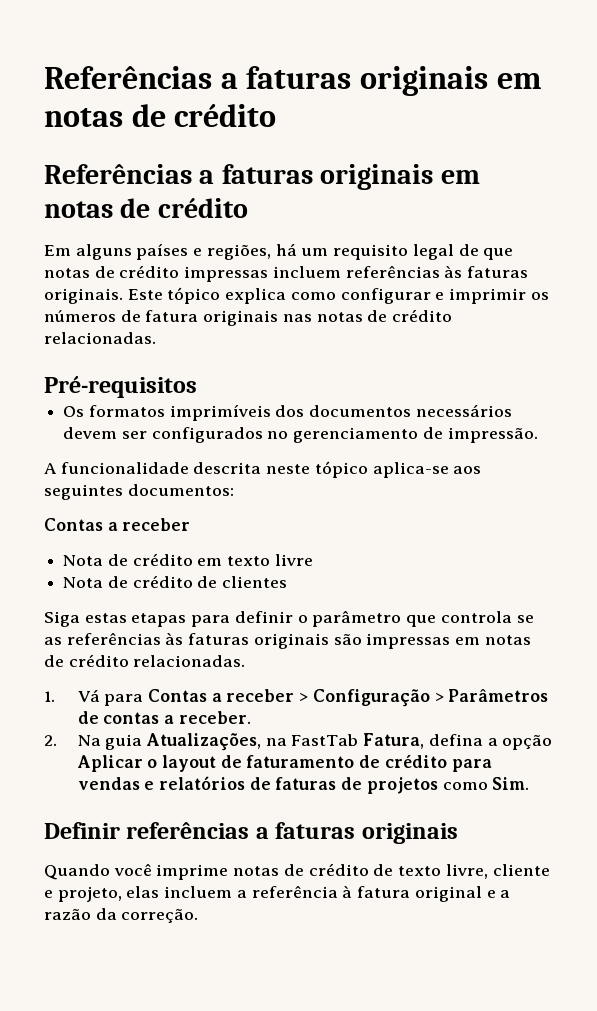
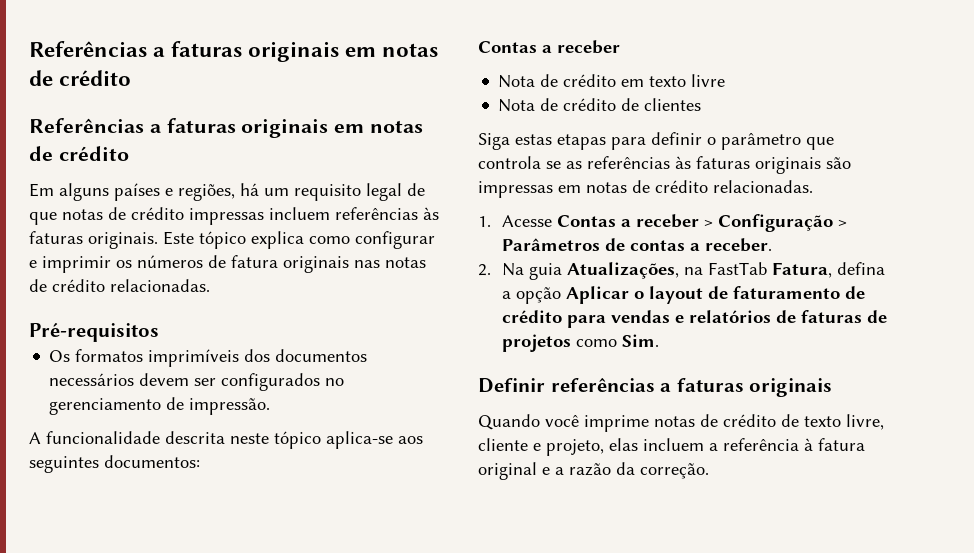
[77,689,144,706] Vá para -> [501,215,552,227] Acesse

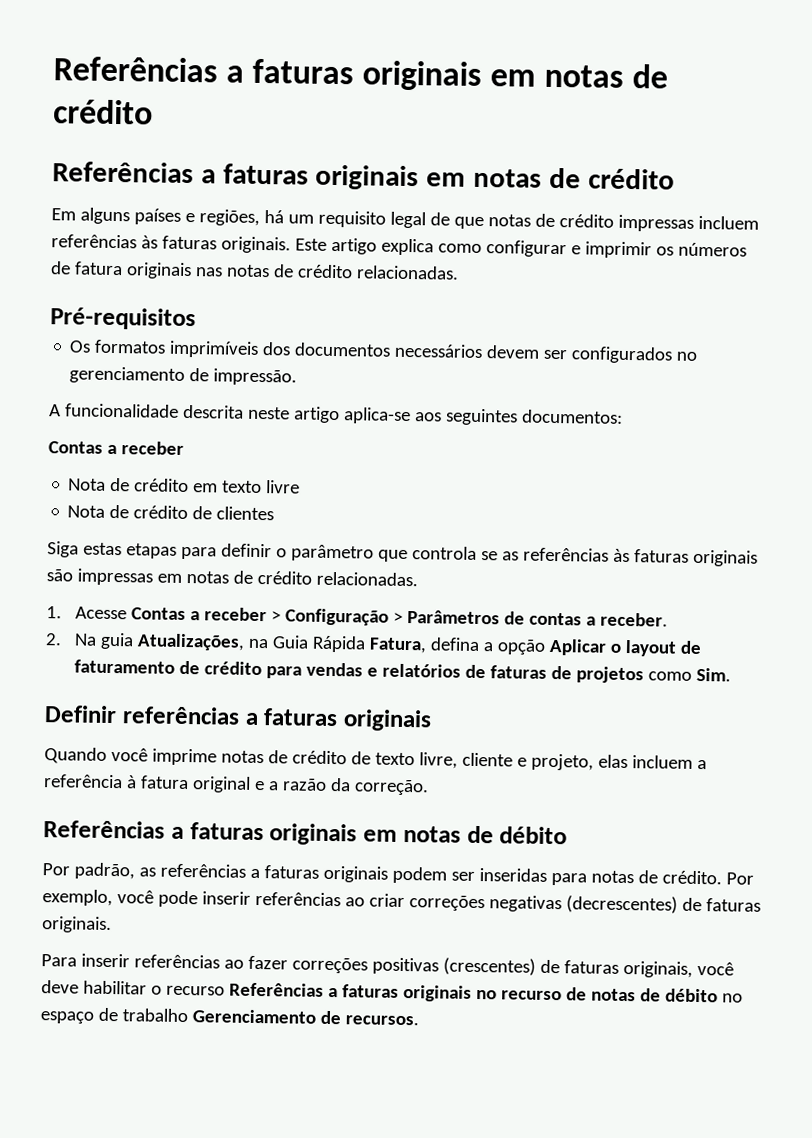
[199,231,246,249] tópico -> [330,237,377,255] artigo
[274,431,321,449] tópico -> [292,406,340,424] artigo
[707,262,767,275] FastTab -> [271,635,366,653] Guia Rápida
(709, 471) none -> [43,820,568,846] [42,862,754,886] [42,889,761,914] [42,916,112,934] [41,953,734,978] [41,980,743,1003] [40,1007,419,1026] // Referências a faturas originais em notas de débito // Por padrão, as referências a faturas originais podem ser inseridas para notas de crédito. Por exemplo, você pode inserir referências ao criar correções negativas (decrescentes) de faturas originais. // Para inserir referências ao fazer correções positivas (crescentes) de faturas originais, você deve habilitar o recurso Referências a faturas originais no recurso de notas de débito no espaço de trabalho Gerenciamento de recursos.

